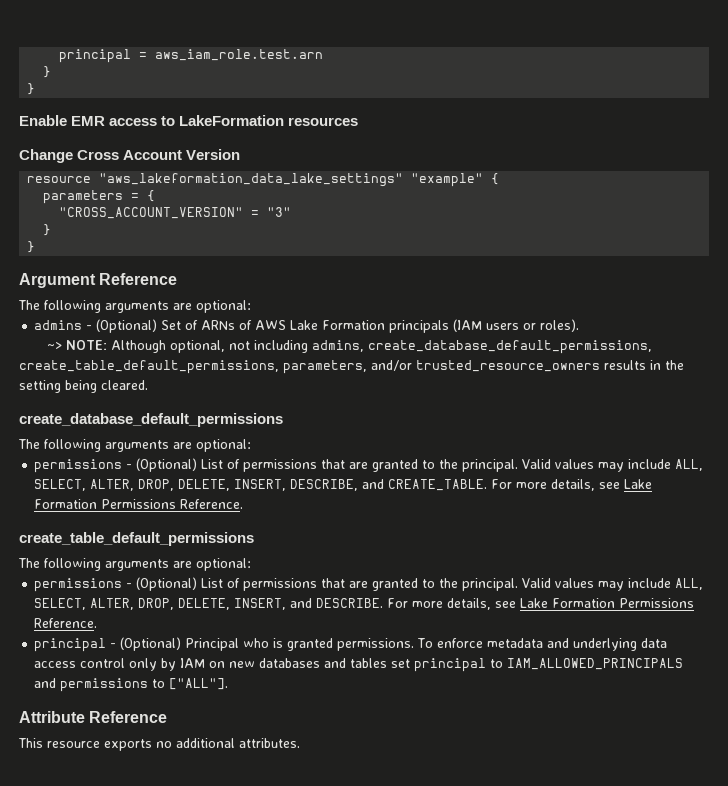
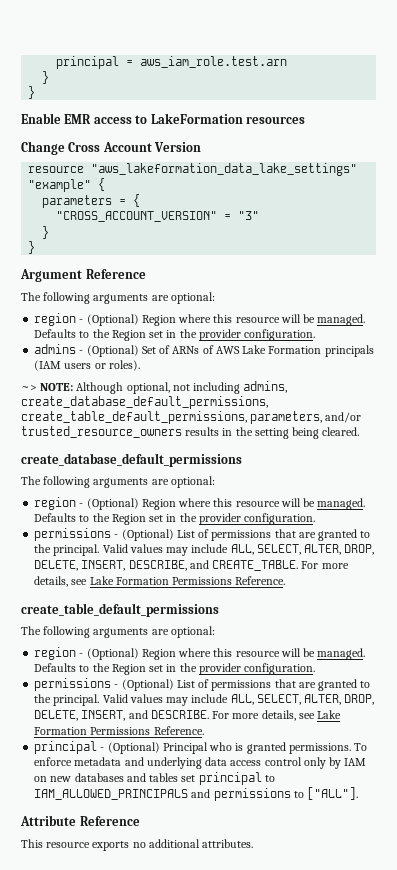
(251, 306) none -> [34,313,366,326] [34,329,316,341] // region - (Optional) Region where this resource will be managed. Defaults to the Region set in the provider configuration.
(251, 445) none -> [34,497,366,510] [34,513,316,525] // region - (Optional) Region where this resource will be managed. Defaults to the Region set in the provider configuration.
(251, 564) none -> [34,647,366,660] [34,663,316,675] // region - (Optional) Region where this resource will be managed. Defaults to the Region set in the provider configuration.

